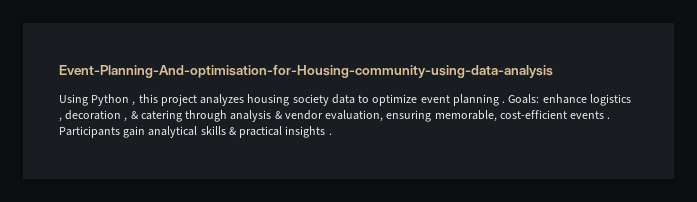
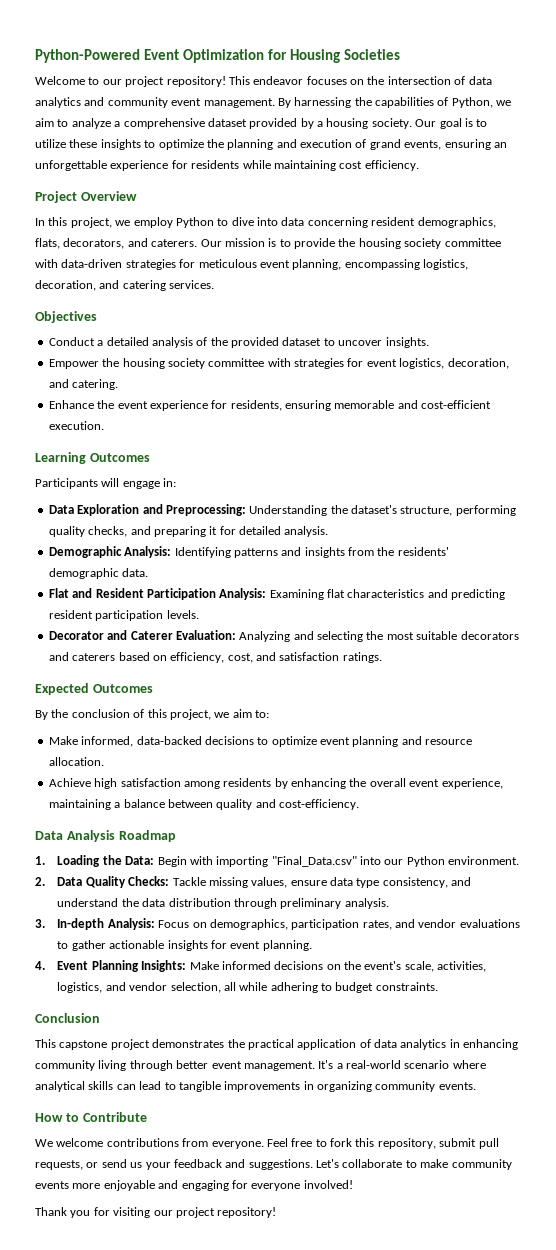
[59,65,553,78] [59,94,631,106] [59,110,611,122] [59,126,332,138] Event-Planning-And-optimisation-for-Housing-community-using-data-analysis // Using Python , this project analyzes housing society data to optimize event planning . Goals: enhance logistics , decoration , & catering through analysis & vendor evaluation, ensuring memorable, cost-efficient events . Participants gain analytical skills & practical insights . -> [35,49,400,63] [35,76,492,87] [35,97,512,108] [35,118,488,129] [35,139,507,150] [35,160,419,171] [35,191,137,203] [35,217,496,228] [35,238,501,249] [35,259,468,270] [35,280,215,291] [35,311,97,323] [48,337,429,348] [48,358,509,369] [48,379,119,390] [48,400,492,411] [48,421,104,430] [35,452,150,464] [35,478,177,489] [48,504,516,516] [48,526,329,537] [48,546,449,558] [48,568,149,579] [48,588,506,600] [48,610,199,621] [48,630,519,642] [48,652,382,663] [35,683,153,695] [35,709,269,720] [48,736,473,747] [48,757,104,766] [48,778,503,789] [48,799,359,810] [35,830,176,842] [35,855,520,867] [35,876,472,888] [57,898,389,909] [35,918,520,930] [57,940,312,951] [35,960,487,972] [57,982,438,993] [35,1013,100,1023] [35,1039,519,1050] [35,1060,486,1071] [35,1081,476,1092] [35,1112,147,1122] [35,1138,499,1149] [35,1159,512,1170] [35,1180,353,1191] [35,1207,277,1218] Python-Powered Event Optimization for Housing Societies // Welcome to our project repository! This endeavor focuses on the intersection of data analytics and community event management. By harnessing the capabilities of Python, we aim to analyze a comprehensive dataset provided by a housing society. Our goal is to utilize these insights to optimize the planning and execution of grand events, ensuring an unforgettable experience for residents while maintaining cost efficiency. // Project Overview // In this project, we employ Python to dive into data concerning resident demographics, flats, decorators, and caterers. Our mission is to provide the housing society committee with data-driven strategies for meticulous event planning, encompassing logistics, decoration, and catering services. // Objectives // Conduct a detailed analysis of the provided dataset to uncover insights. // Empower the housing society committee with strategies for event logistics, decoration, and catering. // Enhance the event experience for residents, ensuring memorable and cost-efficient execution. // Learning Outcomes // Participants will engage in: // Data Exploration and Preprocessing: Understanding the dataset's structure, performing quality checks, and preparing it for detailed analysis. // Demographic Analysis: Identifying patterns and insights from the residents' demographic data. // Flat and Resident Participation Analysis: Examining flat characteristics and predicting resident participation levels. // Decorator and Caterer Evaluation: Analyzing and selecting the most suitable decorators and caterers based on efficiency, cost, and satisfaction ratings. // Expected Outcomes // By the conclusion of this project, we aim to: // Make informed, data-backed decisions to optimize event planning and resource allocation. // Achieve high satisfaction among residents by enhancing the overall event experience, maintaining a balance between quality and cost-efficiency. // Data Analysis Roadmap // 1. Loading the Data: Begin with importing "Final_Data.csv" into our Python environment. // 2. Data Quality Checks: Tackle missing values, ensure data type consistency, and understand the data distribution through preliminary analysis. // 3. In-depth Analysis: Focus on demographics, participation rates, and vendor evaluations to gather actionable insights for event planning. // 4. Event Planning Insights: Make informed decisions on the event's scale, activities, logistics, and vendor selection, all while adhering to budget constraints. // Conclusion // This capstone project demonstrates the practical application of data analytics in enhancing community living through better event management. It's a real-world scenario where analytical skills can lead to tangible improvements in organizing community events. // How to Contribute // We welcome contributions from everyone. Feel free to fork this repository, submit pull requests, or send us your feedback and suggestions. Let's collaborate to make community events more enjoyable and engaging for everyone involved! // Thank you for visiting our project repository!

